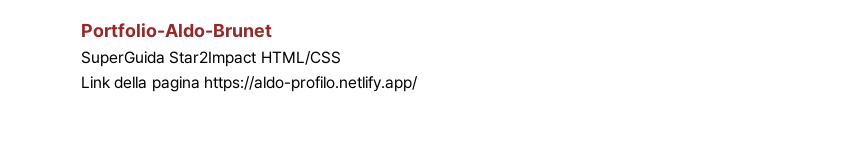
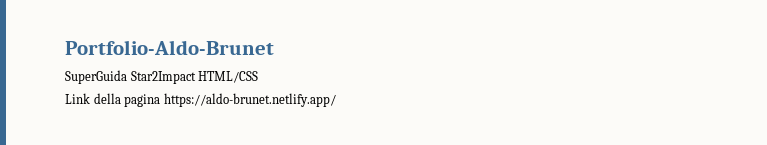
[203,76,418,92] https://aldo-profilo.netlify.app/ -> [163,93,336,107] https://aldo-brunet.netlify.app/

